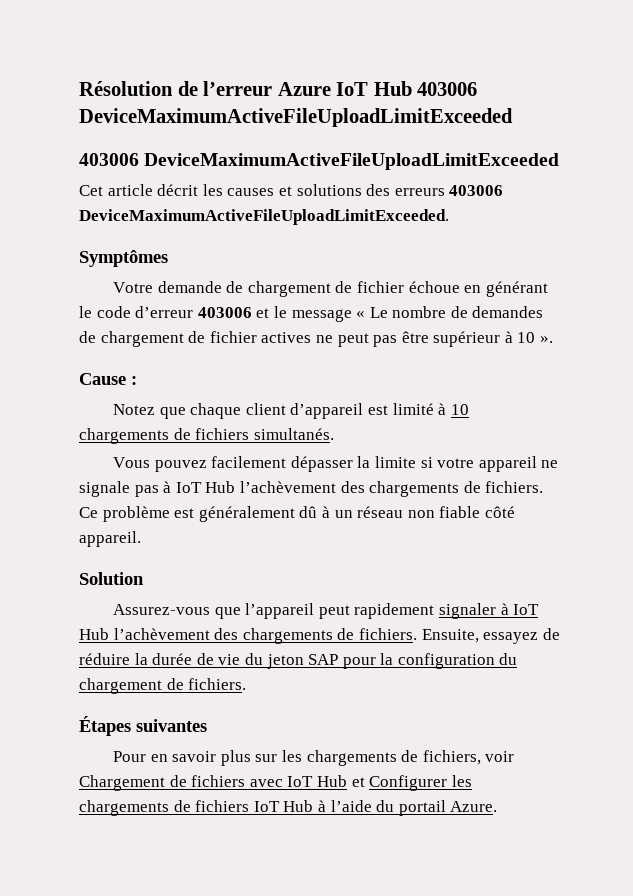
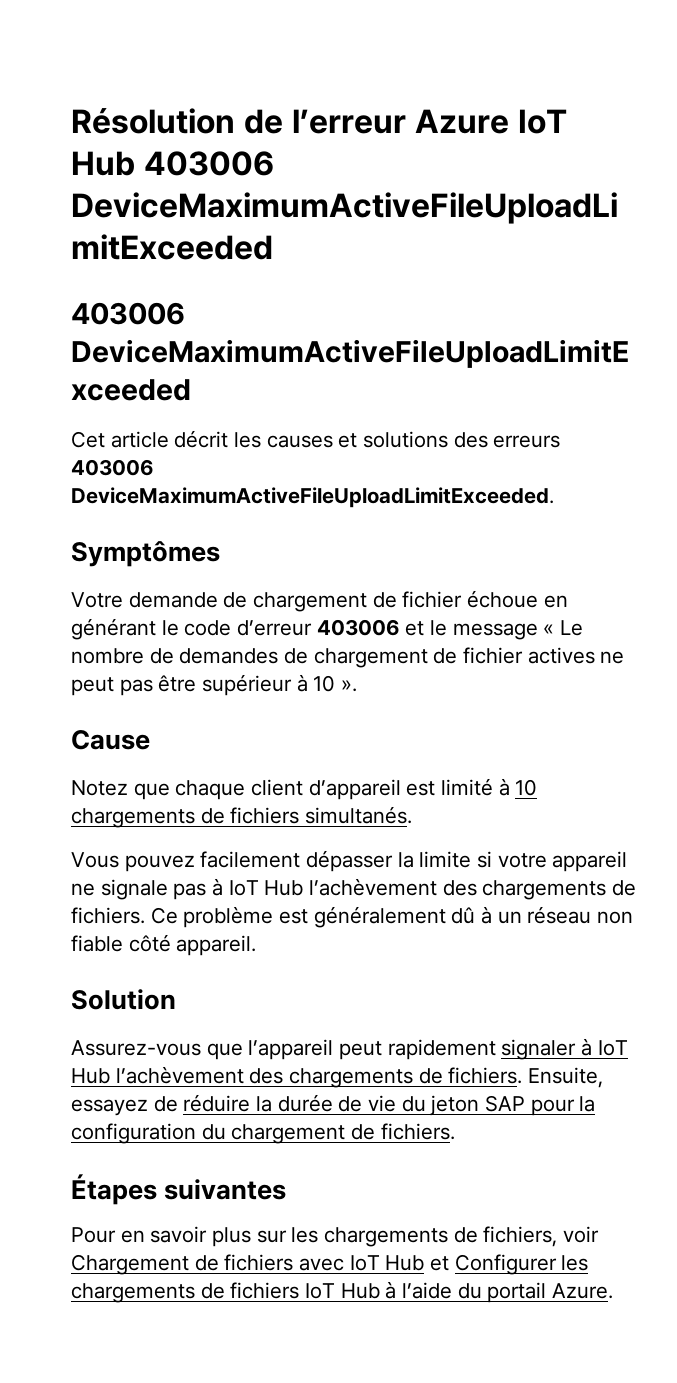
[131,376,137,385] : -> (150, 740) none

